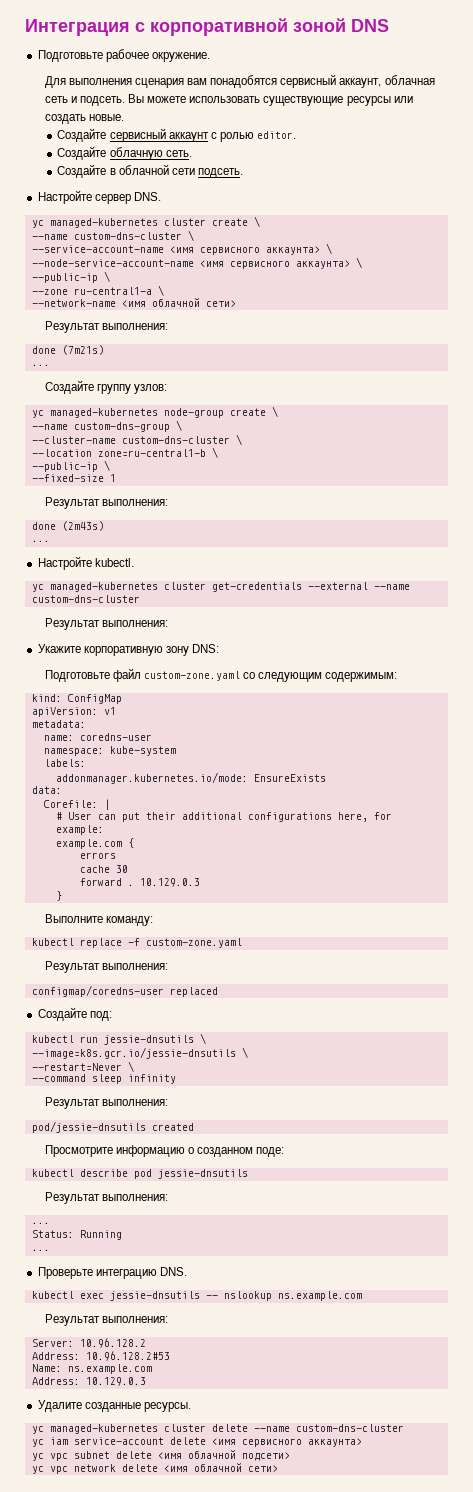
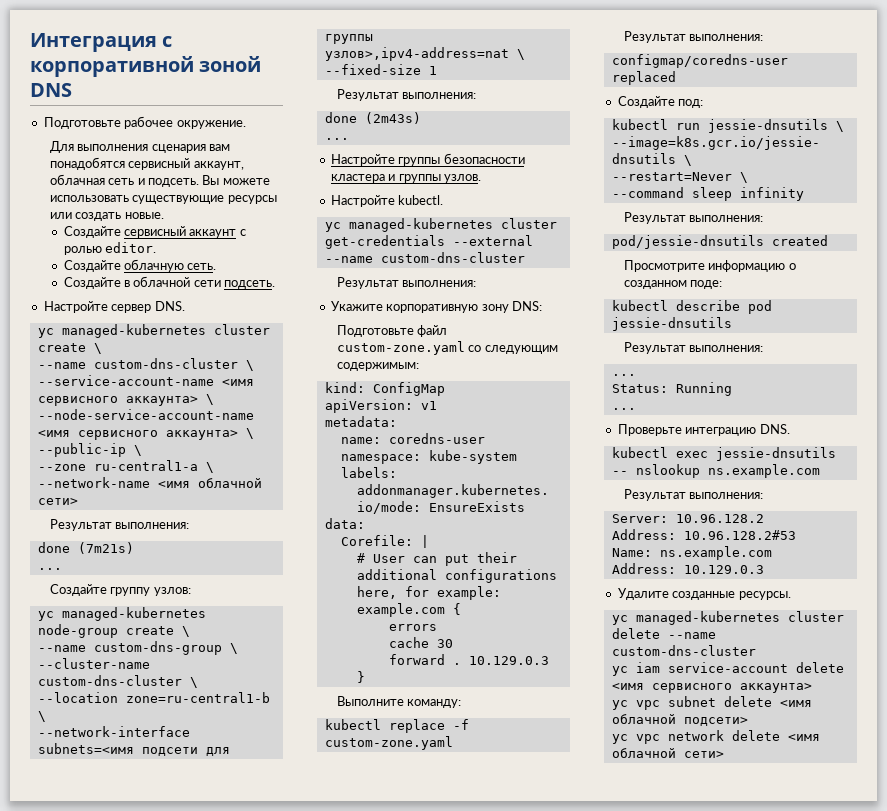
[31,462,98,472] --public-ip -> [37,726,190,737] [37,743,230,756] [324,34,373,44] [324,47,509,61] --network-interface subnets=<имя подсети для группы узлов>,ipv4-address=nat
(50, 541) none -> [330,153,525,166] [330,174,481,183] // Настройте группы безопасности кластера и группы узлов.

